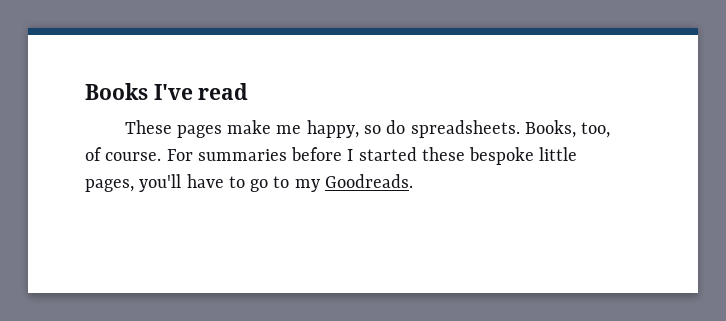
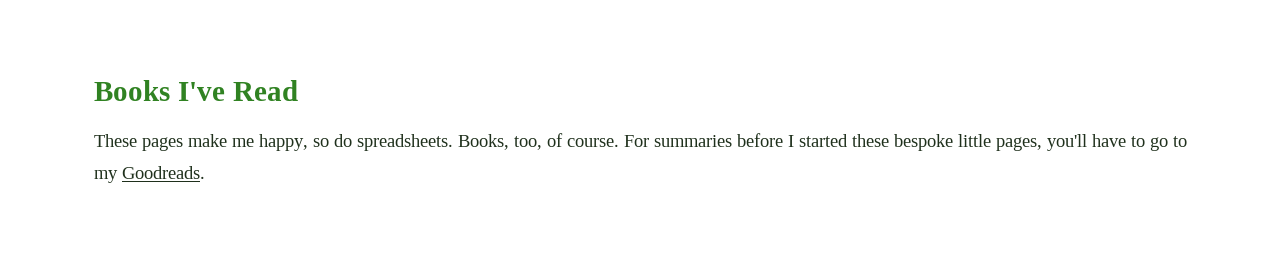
[198,83,249,100] read -> [232,80,298,101] Read

